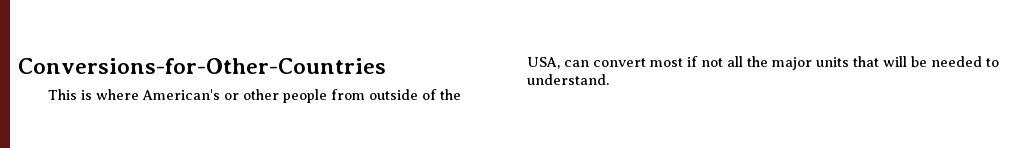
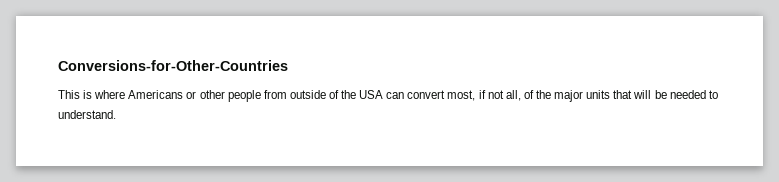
[141,89,220,100] American's -> [128,90,184,99] Americans
[527,57,560,69] USA, -> [359,90,384,99] USA
[650,58,683,67] most -> [447,90,476,101] most,
[727,56,743,67] all -> [505,90,534,101] all, of

